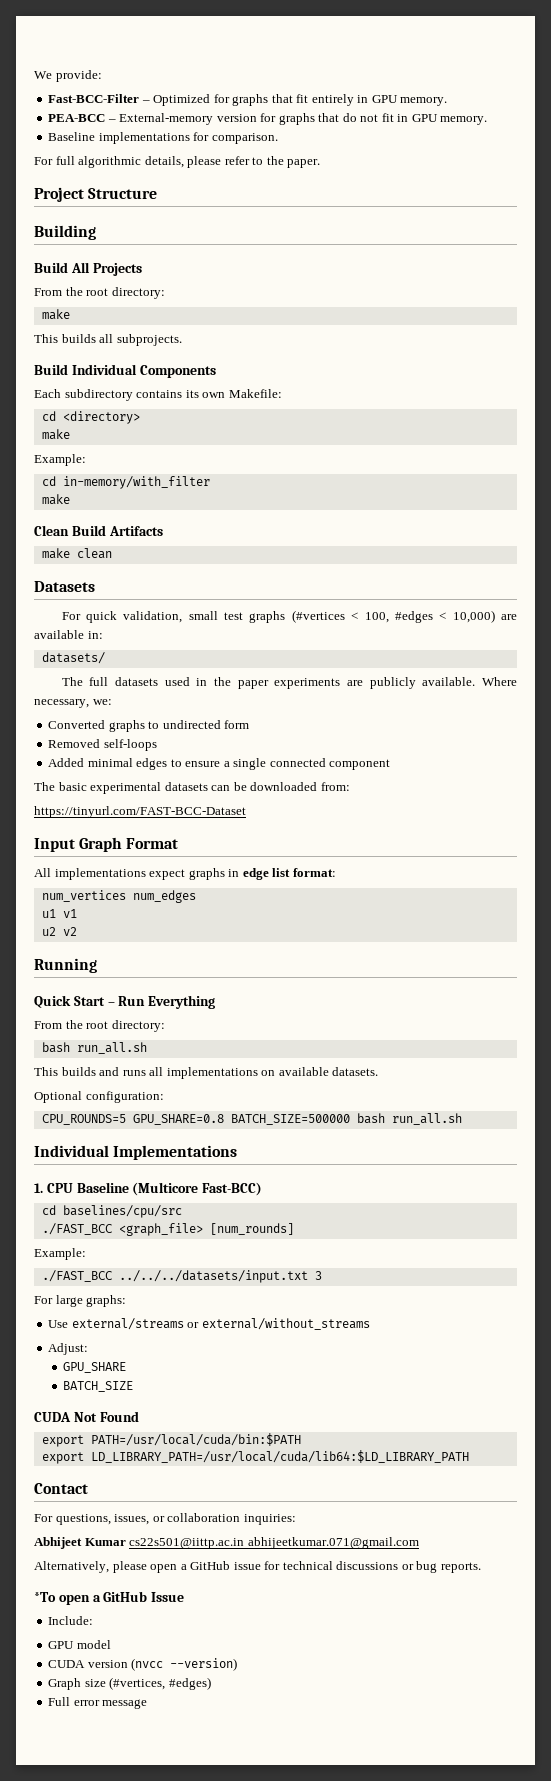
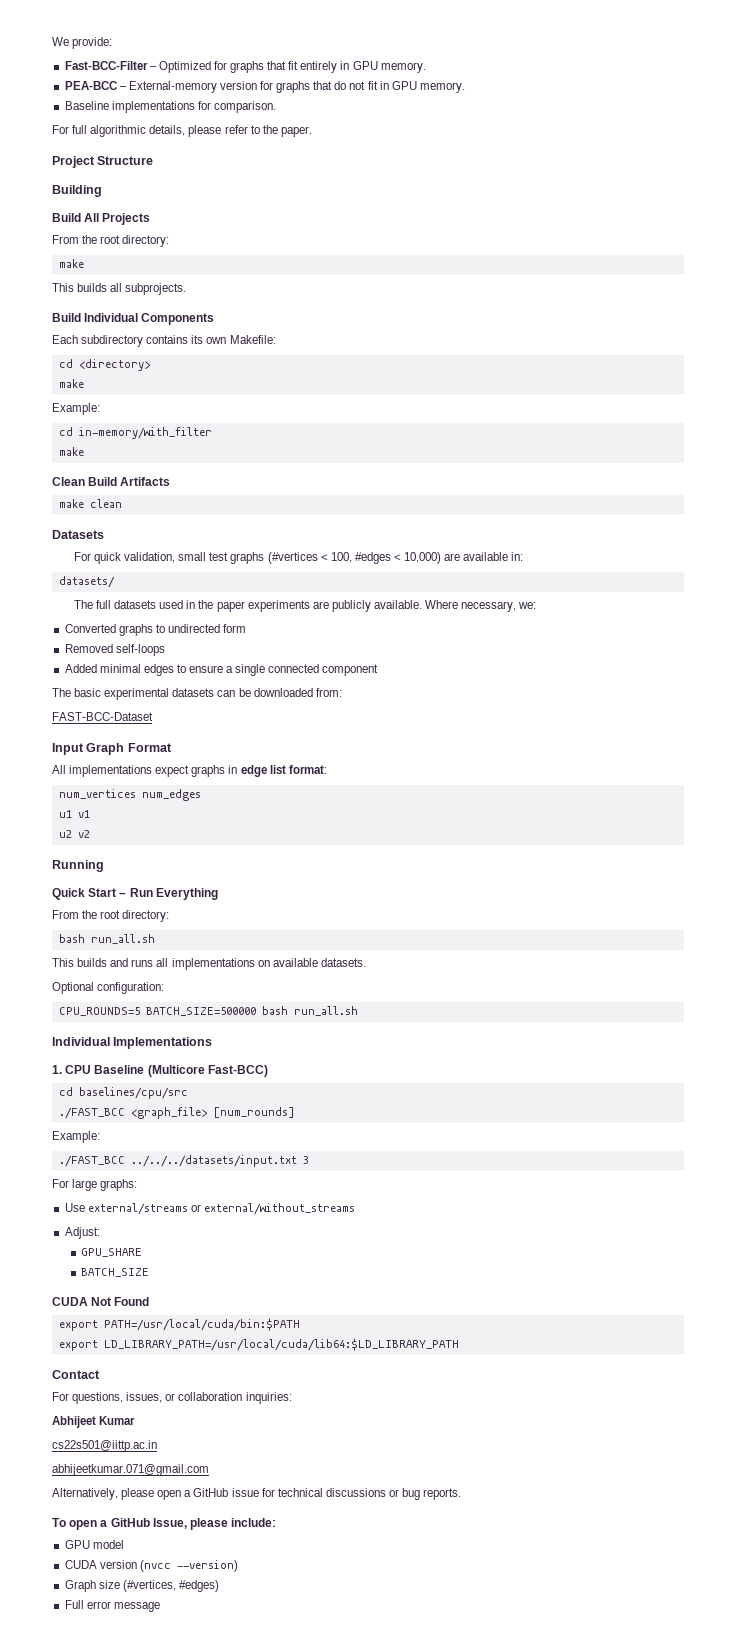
[34,806,246,818] https://tinyurl.com/FAST-BCC-Dataset -> [52,712,153,721] FAST-BCC-Dataset
[132,1114,224,1125] GPU_SHARE=0.8 -> (140, 1011) none
(126, 1542) none -> (136, 1420) //
(245, 1543) none -> (157, 1446) //
[34,1591,185,1605] [48,1616,94,1625] *To open a GitHub Issue // Include: -> [52,1518,277,1530] To open a GitHub Issue, please include:

